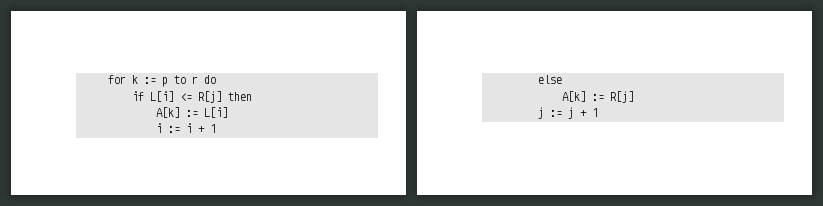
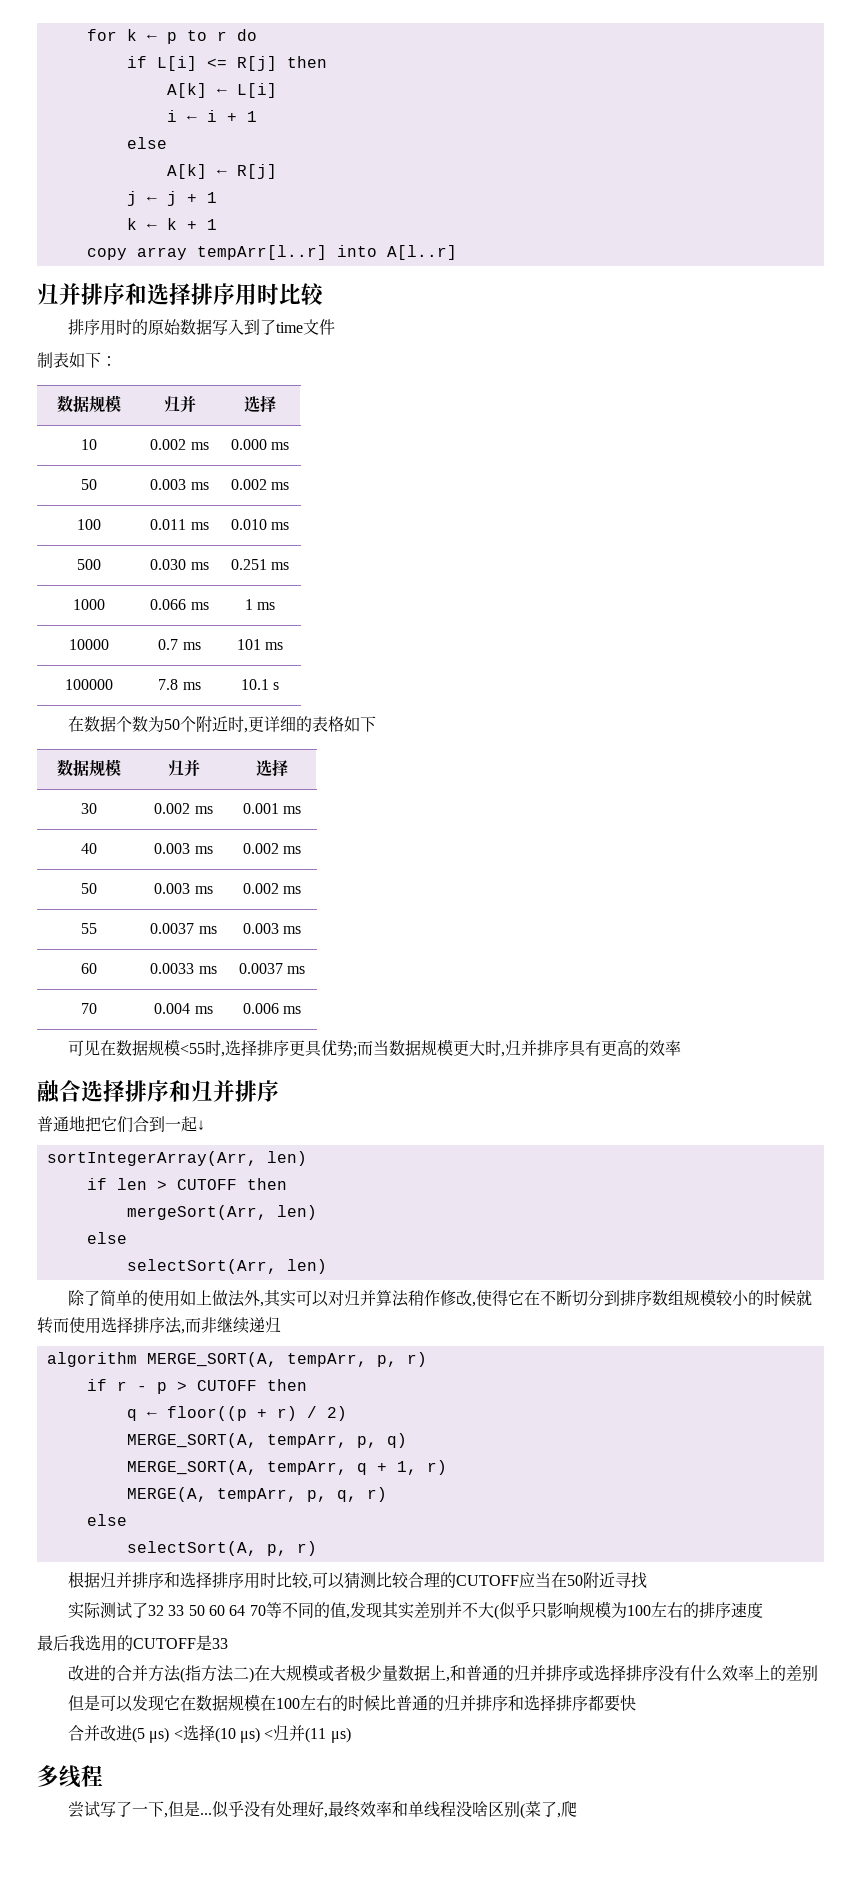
[143,77,156,84] := -> [146,34,157,41] ←
[185,110,198,117] := -> [216,88,227,95] ←
[167,126,180,133] := -> [186,115,197,122] ←
[591,94,604,101] := -> [216,169,227,176] ←
[549,110,562,117] := -> [146,196,157,203] ←
(598, 112) none -> [126,218,217,230] [86,245,457,260] [37,283,324,305] [68,319,336,336] [37,352,117,368] [56,395,121,413] [163,395,196,413] [244,395,276,413] [80,439,97,450] [150,439,209,450] [230,439,290,450] [80,479,97,490] [150,479,209,490] [230,479,290,490] [76,519,101,530] [150,519,209,530] [230,519,290,530] [76,559,101,570] [150,559,209,570] [230,559,290,570] [72,599,105,610] [150,599,209,610] [244,599,276,610] [68,639,109,650] [158,639,201,650] [236,639,284,650] [64,679,113,690] [158,679,201,690] [240,679,280,690] [68,716,377,733] [56,759,121,777] [167,759,200,777] [256,759,288,777] [80,803,97,814] [154,803,213,814] [242,803,302,814] [80,843,97,854] [154,843,213,854] [242,843,302,854] [80,883,97,894] [154,883,213,894] [242,883,302,894] [80,923,97,934] [150,923,217,934] [242,923,302,934] [80,963,97,974] [150,963,217,974] [238,963,306,974] [80,1003,97,1014] [154,1003,213,1014] [242,1003,302,1014] [68,1039,682,1057] [37,1080,279,1104] [37,1115,205,1133] [46,1151,307,1166] [86,1178,287,1190] [126,1205,317,1220] [86,1232,127,1244] [126,1259,327,1274] [68,1289,813,1307] [37,1317,281,1334] [46,1352,427,1367] [86,1379,307,1394] [126,1406,347,1421] [126,1433,407,1448] [126,1460,447,1475] [126,1487,387,1502] [86,1514,127,1526] [126,1541,317,1556] [68,1571,648,1589] [68,1601,763,1620] [37,1635,228,1652] [68,1664,819,1683] [68,1694,637,1712] [68,1725,351,1743] [37,1765,103,1788] [68,1801,578,1819] // k ← k + 1 // copy array tempArr[l..r] into A[l..r] // 归并排序和选择排序用时比较 // 排序用时的原始数据写入到了time文件 // 制表如下： // 数据规模 | 归并 | 选择 // 10 | 0.002 ms | 0.000 ms // 50 | 0.003 ms | 0.002 ms // 100 | 0.011 ms | 0.010 ms // 500 | 0.030 ms | 0.251 ms // 1000 | 0.066 ms | 1 ms // 10000 | 0.7 ms | 101 ms // 100000 | 7.8 ms | 10.1 s // 在数据个数为50个附近时,更详细的表格如下 // 数据规模 | 归并 | 选择 // 30 | 0.002 ms | 0.001 ms // 40 | 0.003 ms | 0.002 ms // 50 | 0.003 ms | 0.002 ms // 55 | 0.0037 ms | 0.003 ms // 60 | 0.0033 ms | 0.0037 ms // 70 | 0.004 ms | 0.006 ms // 可见在数据规模<55时,选择排序更具优势;而当数据规模更大时,归并排序具有更高的效率 // 融合选择排序和归并排序 // 普通地把它们合到一起↓ // sortIntegerArray(Arr, len) // if len > CUTOFF then // mergeSort(Arr, len) // else // selectSort(Arr, len) // 除了简单的使用如上做法外,其实可以对归并算法稍作修改,使得它在不断切分到排序数组规模较小的时候就转而使用选择排序法,而非继续递归 // algorithm MERGE_SORT(A, tempArr, p, r) // if r - p > CUTOFF then // q ← floor((p + r) / 2) // MERGE_SORT(A, tempArr, p, q) // MERGE_SORT(A, tempArr, q + 1, r) // MERGE(A, tempArr, p, q, r) // else // selectSort(A, p, r) // 根据归并排序和选择排序用时比较,可以猜测比较合理的CUTOFF应当在50附近寻找 // 实际测试了32 33 50 60 64 70等不同的值,发现其实差别并不大(似乎只影响规模为100左右的排序速度 // 最后我选用的CUTOFF是33 // 改进的合并方法(指方法二)在大规模或者极少量数据上,和普通的归并排序或选择排序没有什么效率上的差别 // 但是可以发现它在数据规模在100左右的时候比普通的归并排序和选择排序都要快 // 合并改进(5 μs) <选择(10 μs) <归并(11 μs) // 多线程 // 尝试写了一下,但是...似乎没有处理好,最终效率和单线程没啥区别(菜了,爬

